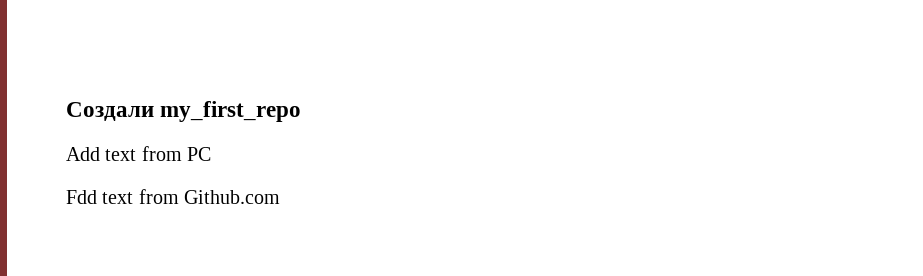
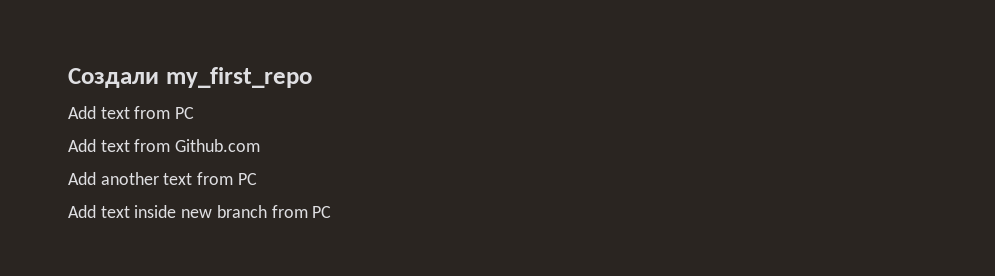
[66,190,97,204] Fdd -> [68,139,96,152] Add
(281, 197) none -> [68,172,257,185] [68,205,332,218] // Add another text from PC // Add text inside new branch from PC

